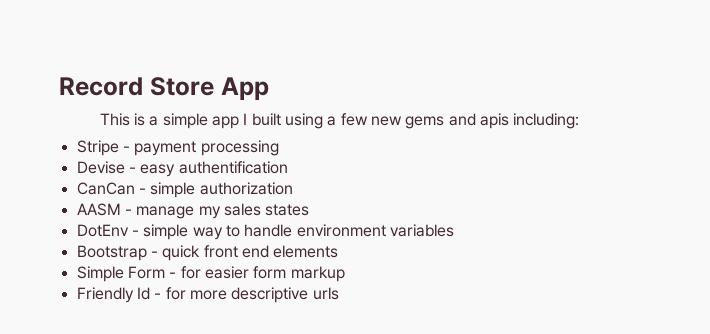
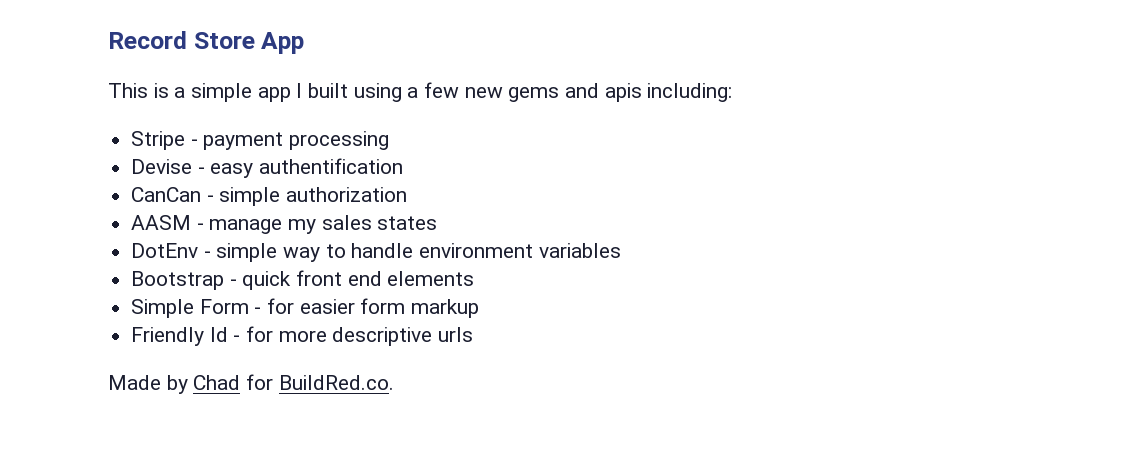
(339, 293) none -> [108,374,394,394] // Made by Chad for BuildRed.co.

